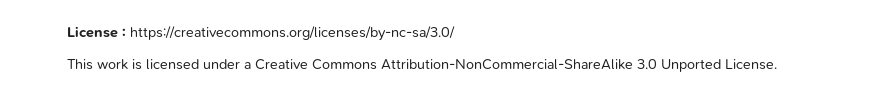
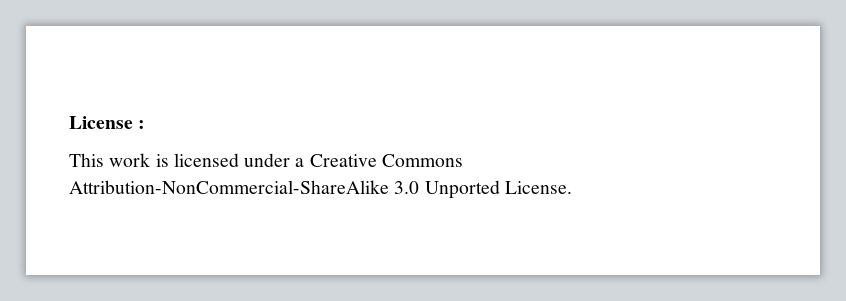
[130,26,455,41] https://creativecommons.org/licenses/by-nc-sa/3.0/ -> (146, 124) none

